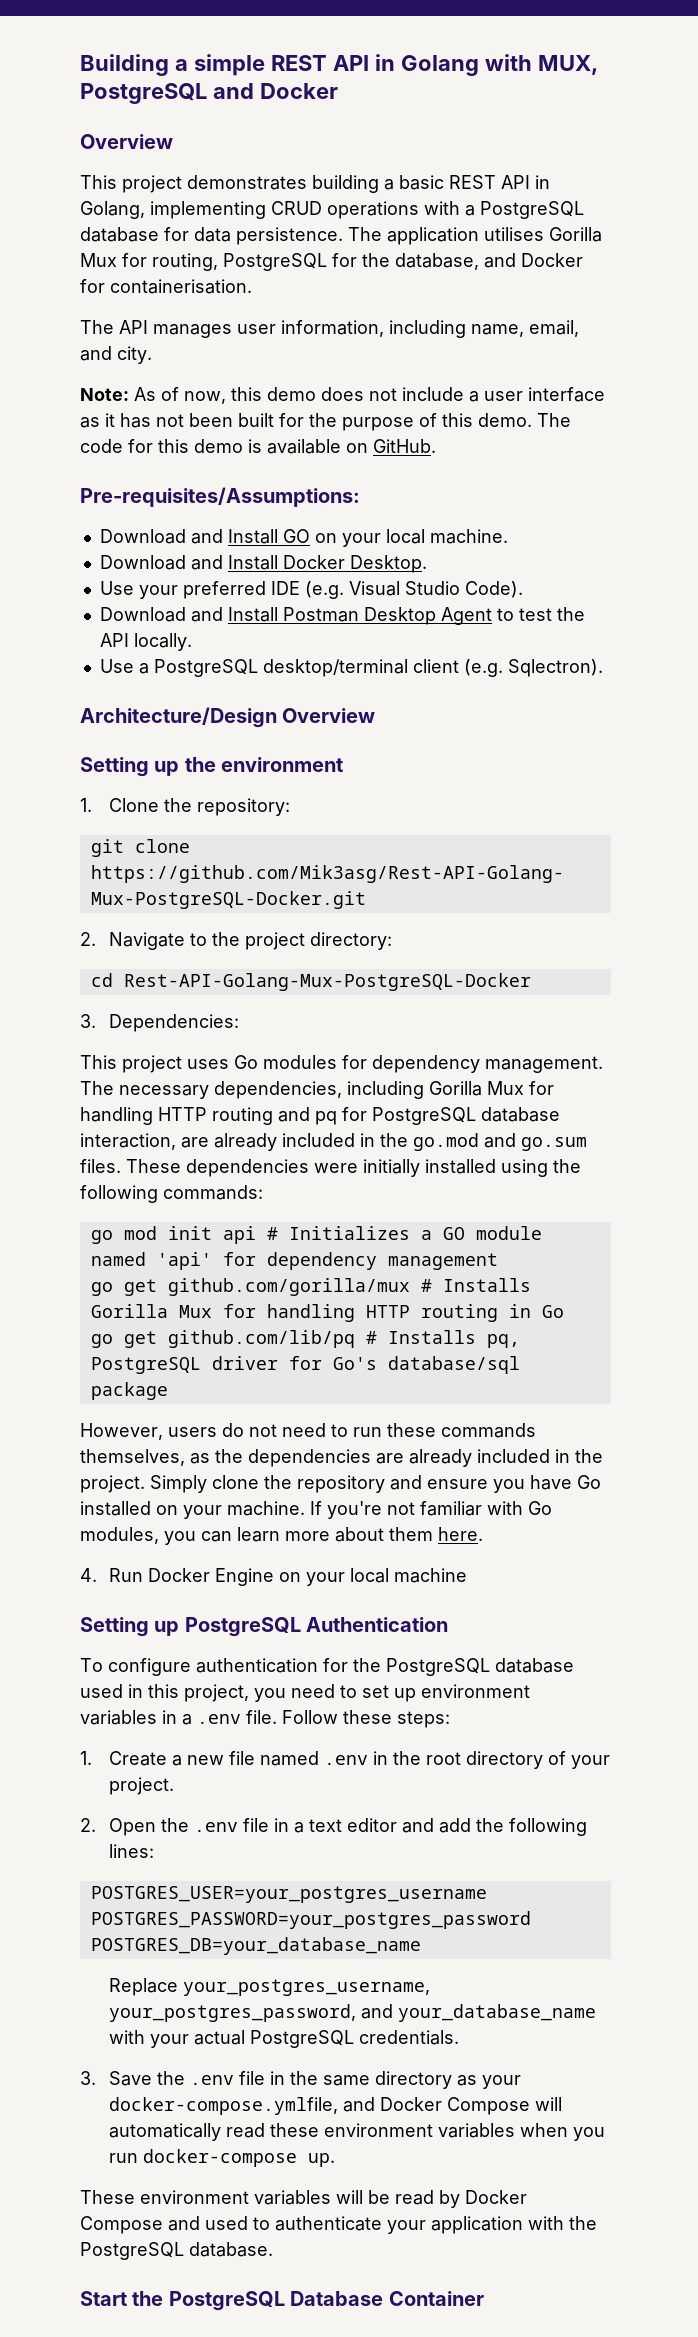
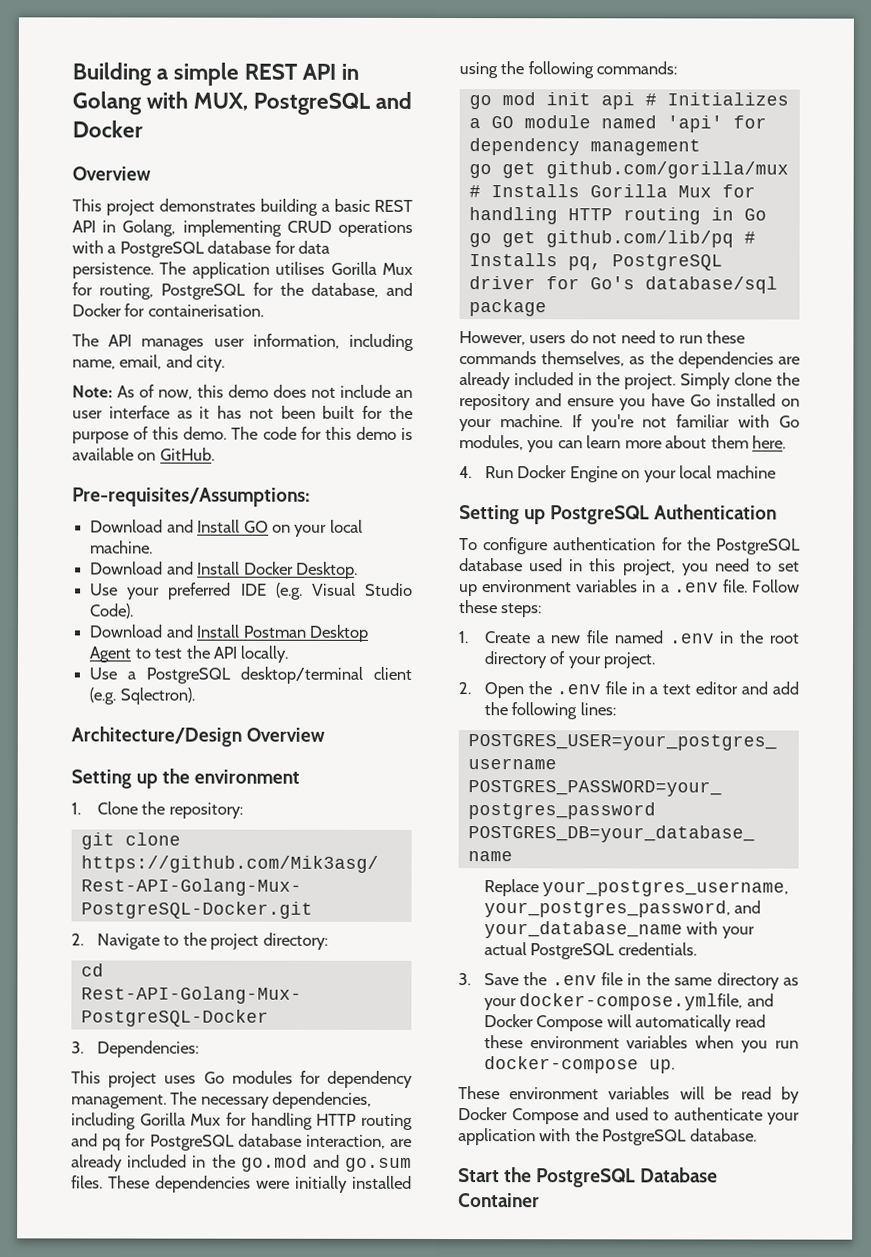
[469,391,479,402] a -> [395,389,413,398] an

